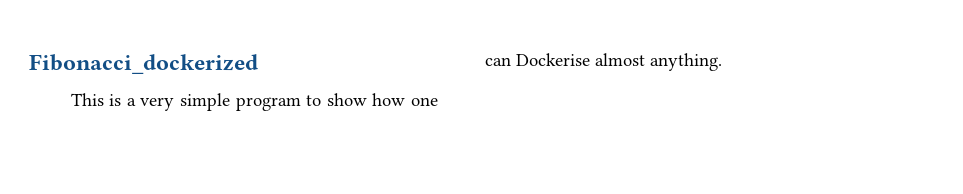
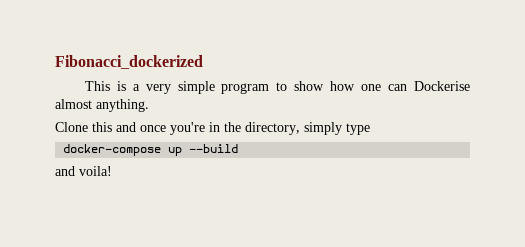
(722, 62) none -> [55,122,370,135] [63,144,239,156] [55,166,112,176] // Clone this and once you're in the directory, simply type // docker-compose up --build // and voila!

